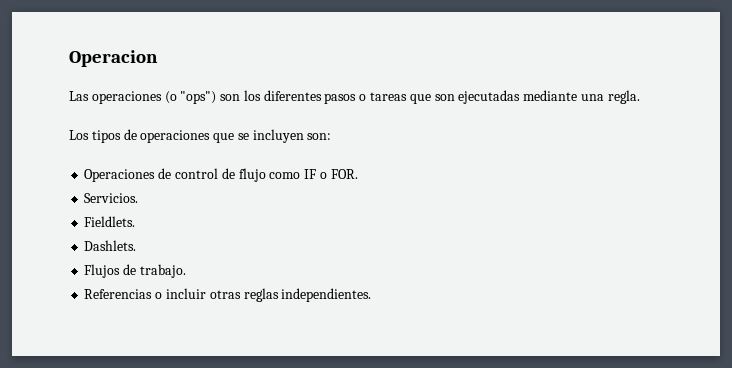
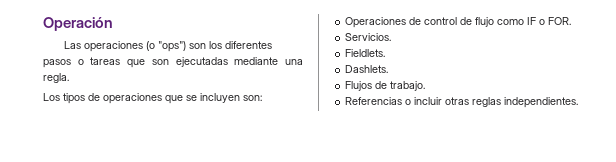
[69,50,158,67] Operacion -> [43,17,113,31] Operación

